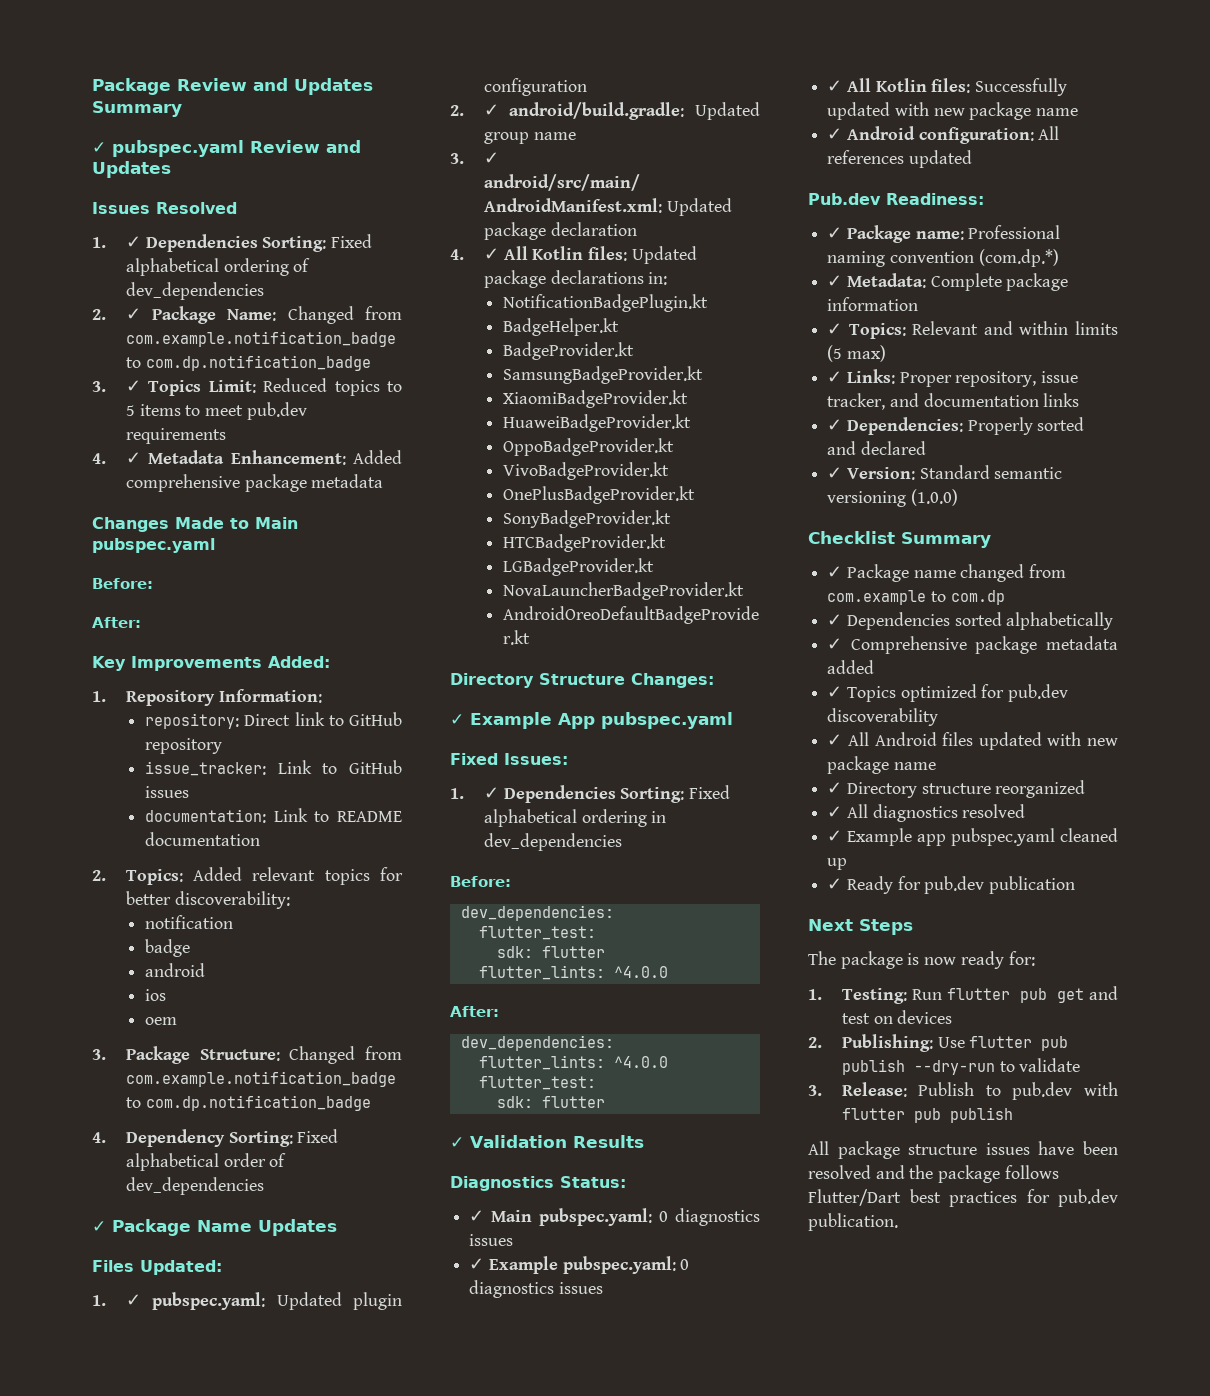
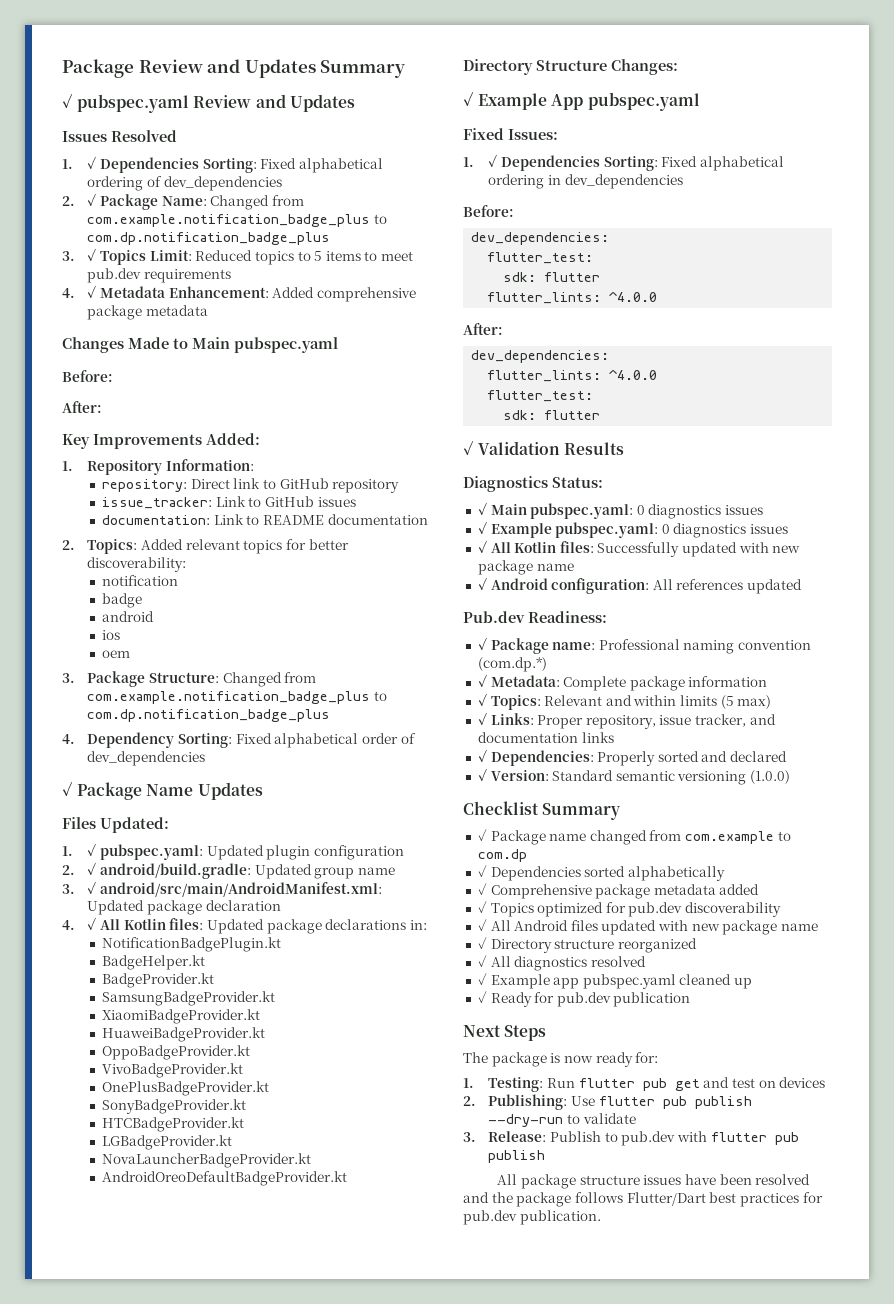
[125,331,396,347] [125,355,371,371] com.example.notification_badge to com.dp.notification_badge -> [87,214,387,227] [87,232,331,245] com.example.notification_badge_plus to com.dp.notification_badge_plus
[125,1071,396,1087] [125,1095,371,1111] com.example.notification_badge to com.dp.notification_badge -> [87,691,387,704] [87,709,331,722] com.example.notification_badge_plus to com.dp.notification_badge_plus

